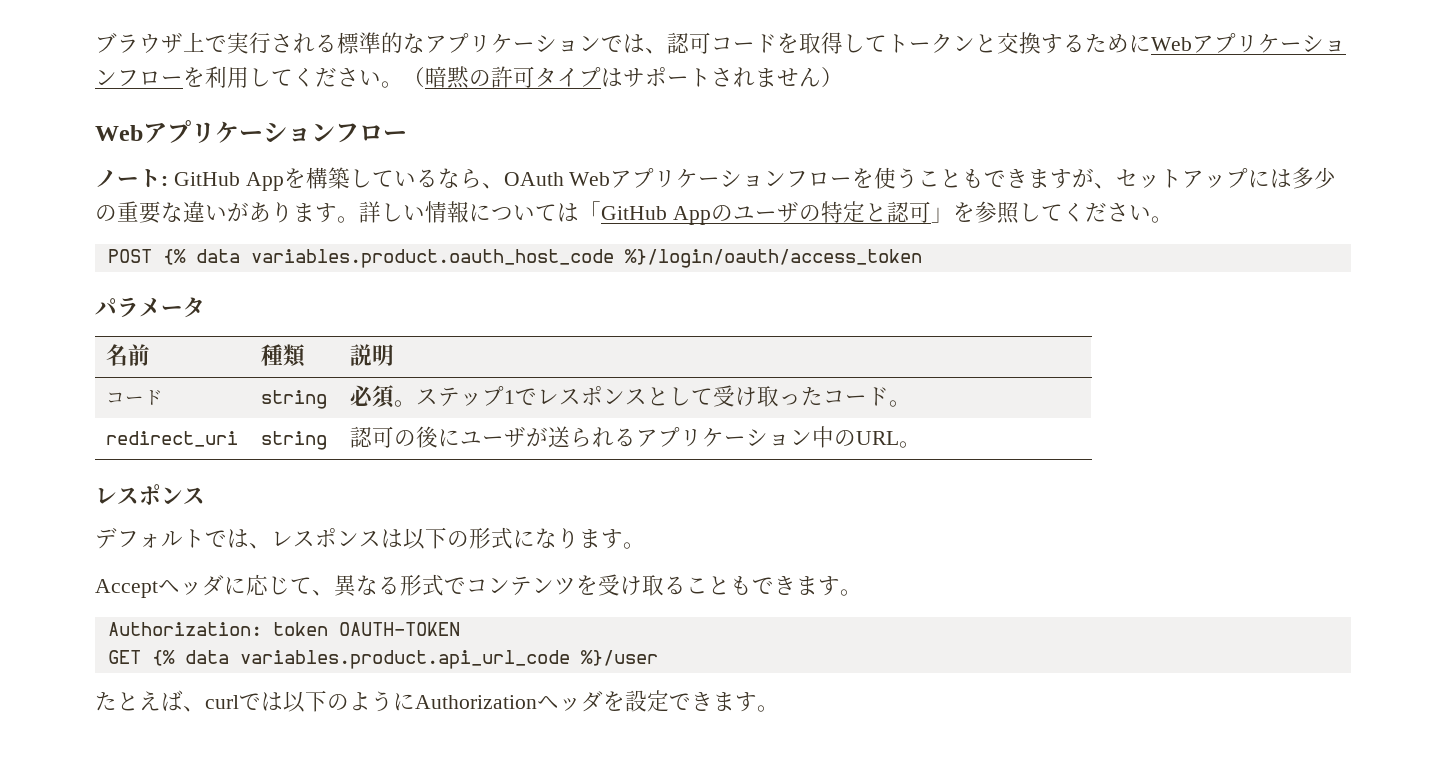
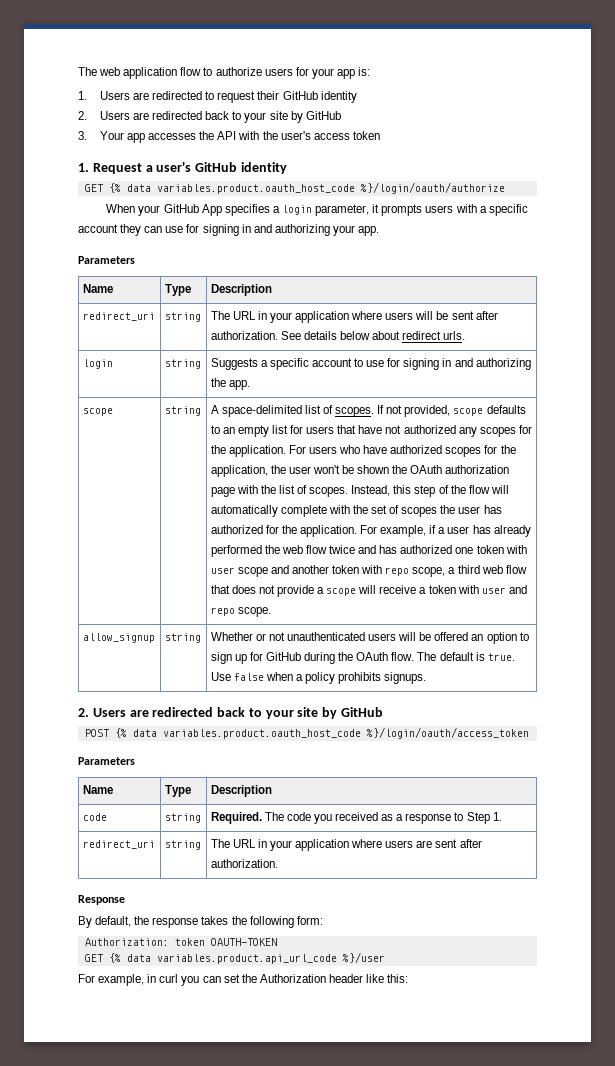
[95,32,1346,54] [95,66,843,89] [95,120,407,143] [95,167,1337,191] [95,201,1173,225] ブラウザ上で実行される標準的なアプリケーションでは、認可コードを取得してトークンと交換するためにWebアプリケーションフローを利用してください。（暗黙の許可タイプはサポートされません） // Webアプリケーションフロー // ノート: GitHub Appを構築しているなら、OAuth Webアプリケーションフローを使うこともできますが、セットアップには多少の重要な違いがあります。詳しい情報については「GitHub Appのユーザの特定と認可」を参照してください。 -> [78,67,371,79] [78,91,357,103] [78,111,341,123] [78,131,380,143] [78,162,287,174] [84,182,505,194] [106,204,528,216] [78,224,380,236] [78,256,135,264] [82,284,113,293] [164,284,191,296] [210,284,272,296] [82,312,155,321] [164,312,201,322] [210,311,498,323] [210,331,466,340] [82,359,113,369] [164,359,201,369] [210,358,531,370] [210,378,250,390] [82,408,113,416] [164,406,201,416] [210,405,526,417] [210,425,532,437] [210,445,516,457] [210,465,510,477] [210,485,509,497] [210,505,502,517] [210,525,531,537] [210,545,527,557] [210,565,527,577] [210,585,527,597] [210,607,271,617] [82,633,155,643] [164,633,201,643] [210,632,529,644] [210,652,515,664] [210,672,427,684] [78,707,384,719] The web application flow to authorize users for your app is: // 1. Users are redirected to request their GitHub identity // 2. Users are redirected back to your site by GitHub // 3. Your app accesses the API with the user's access token // 1. Request a user's GitHub identity // GET {% data variables.product.oauth_host_code %}/login/oauth/authorize // When your GitHub App specifies a login parameter, it prompts users with a specific account they can use for signing in and authorizing your app. // Parameters // Name | Type | Description // redirect_uri | string | The URL in your application where users will be sent after authorization. See details below about redirect urls. // login | string | Suggests a specific account to use for signing in and authorizing the app. // scope | string | A space-delimited list of scopes. If not provided, scope defaults to an empty list for users that have not authorized any scopes for the application. For users who have authorized scopes for the application, the user won't be shown the OAuth authorization page with the list of scopes. Instead, this step of the flow will automatically complete with the set of scopes the user has authorized for the application. For example, if a user has already performed the web flow twice and has authorized one token with user scope and another token with repo scope, a third web flow that does not provide a scope will receive a token with user and repo scope. // allow_signup | string | Whether or not unauthenticated users will be offered an option to sign up for GitHub during the OAuth flow. The default is true. Use false when a policy prohibits signups. // 2. Users are redirected back to your site by GitHub
[95,297,205,318] [106,344,151,366] [261,344,307,367] [350,344,395,366] [106,390,164,406] [261,390,328,409] [350,385,912,408] [106,431,239,447] [261,431,328,450] [350,426,922,448] [95,484,205,505] [95,527,645,550] [95,574,862,598] パラメータ // 名前 | 種類 | 説明 // コード | string | 必須。ステップ1でレスポンスとして受け取ったコード。 // redirect_uri | string | 認可の後にユーザが送られるアプリケーション中のURL。 // レスポンス // デフォルトでは、レスポンスは以下の形式になります。 // Acceptヘッダに応じて、異なる形式でコンテンツを受け取ることもできます。 -> [78,757,135,765] [82,785,113,794] [164,785,191,797] [210,785,272,797] [82,813,107,821] [164,813,201,823] [210,812,502,824] [82,840,155,849] [164,840,201,850] [210,839,482,851] [210,859,278,868] [78,895,125,905] [78,916,323,928] Parameters // Name | Type | Description // code | string | Required. The code you received as a response to Step 1. // redirect_uri | string | The URL in your application where users are sent after authorization. // Response // By default, the response takes the following form:
[95,690,779,713] たとえば、curlでは以下のようにAuthorizationヘッダを設定できます。 -> [78,974,409,986] For example, in curl you can set the Authorization header like this:

